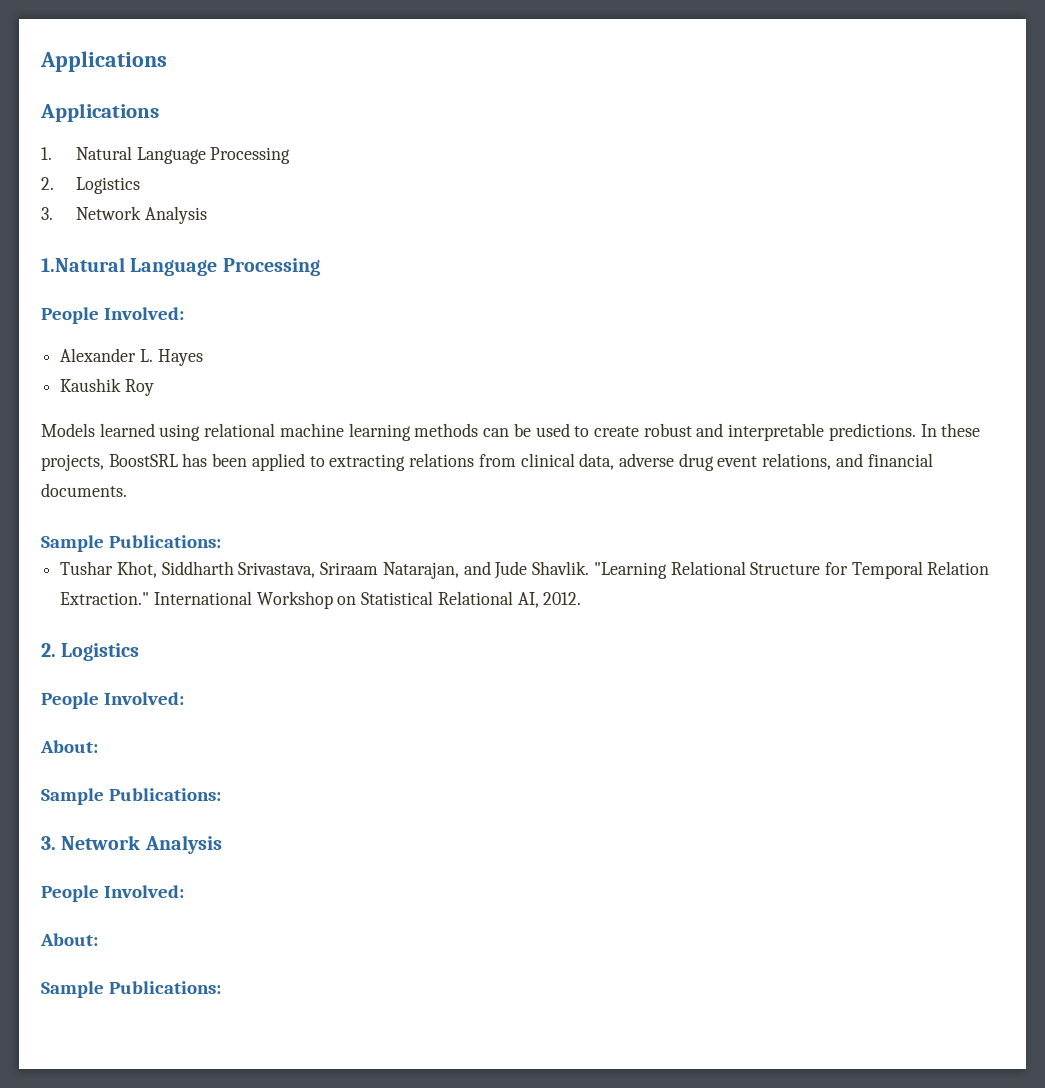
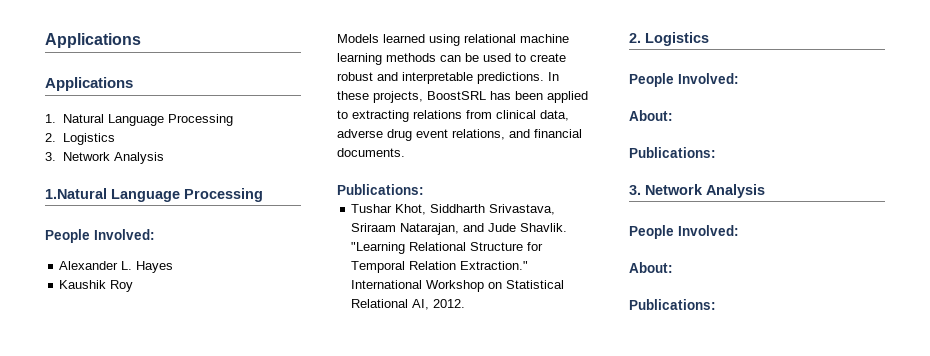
[41,535,104,552] Sample -> (405, 152) none
[41,788,104,805] Sample -> (673, 115) none
[41,981,104,998] Sample -> (673, 267) none

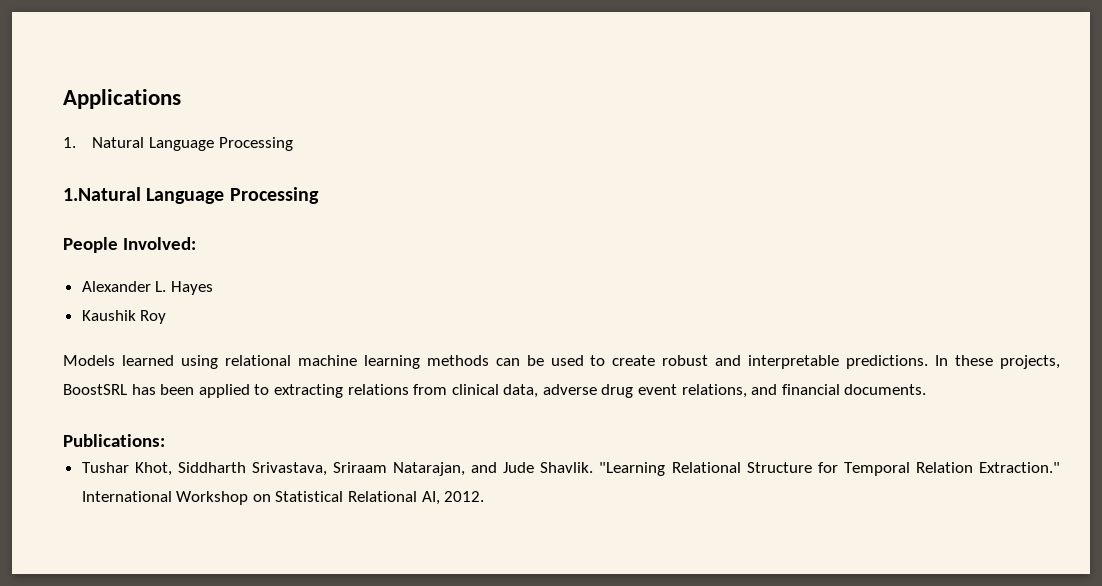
[45,33,141,48] [45,77,133,91] Applications // Applications -> [63,89,181,109] Applications
[45,133,115,145] [45,152,164,164] // 2. Logistics // 3. Network Analysis -> (293, 144) none
[629,32,709,46] [629,73,739,87] [629,110,673,121] [629,147,716,158] [629,184,765,198] [629,225,739,239] [629,262,673,273] [629,299,716,310] // 2. Logistics // People Involved: // About: // Publications: // 3. Network Analysis // People Involved: // About: // Publications: -> (485, 496) none

